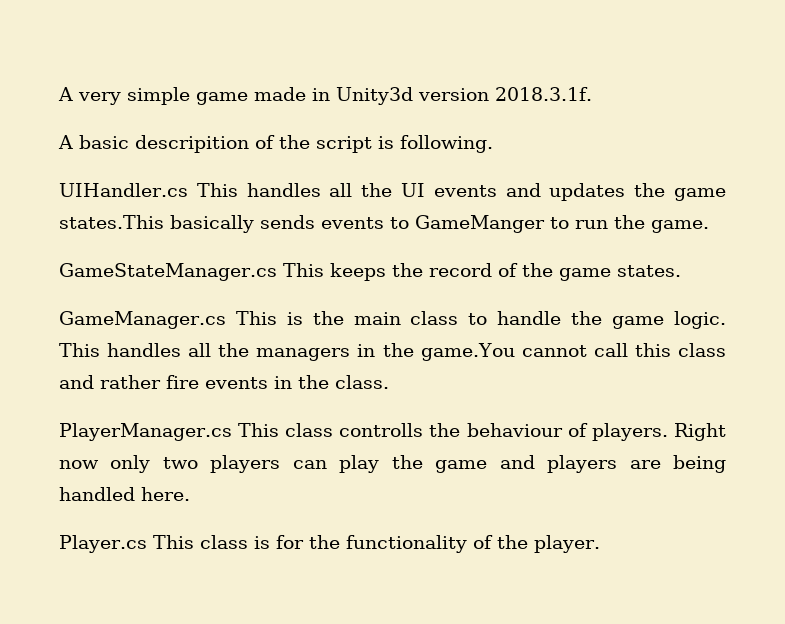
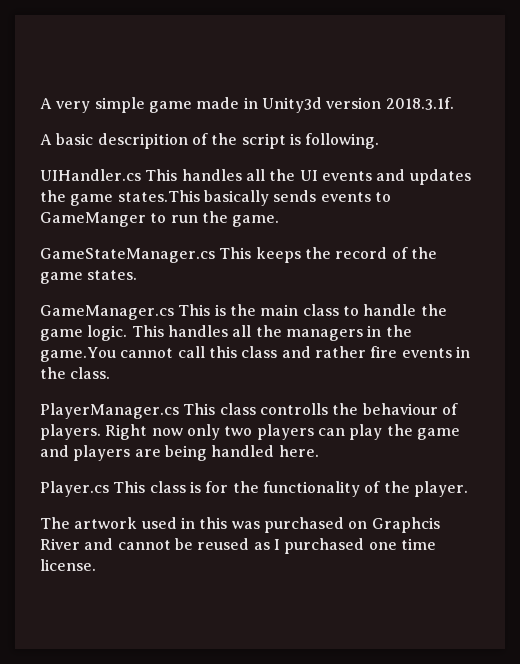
(600, 544) none -> [40,517,440,533] [40,538,436,554] [40,559,96,571] // The artwork used in this was purchased on Graphcis River and cannot be reused as I purchased one time license.

